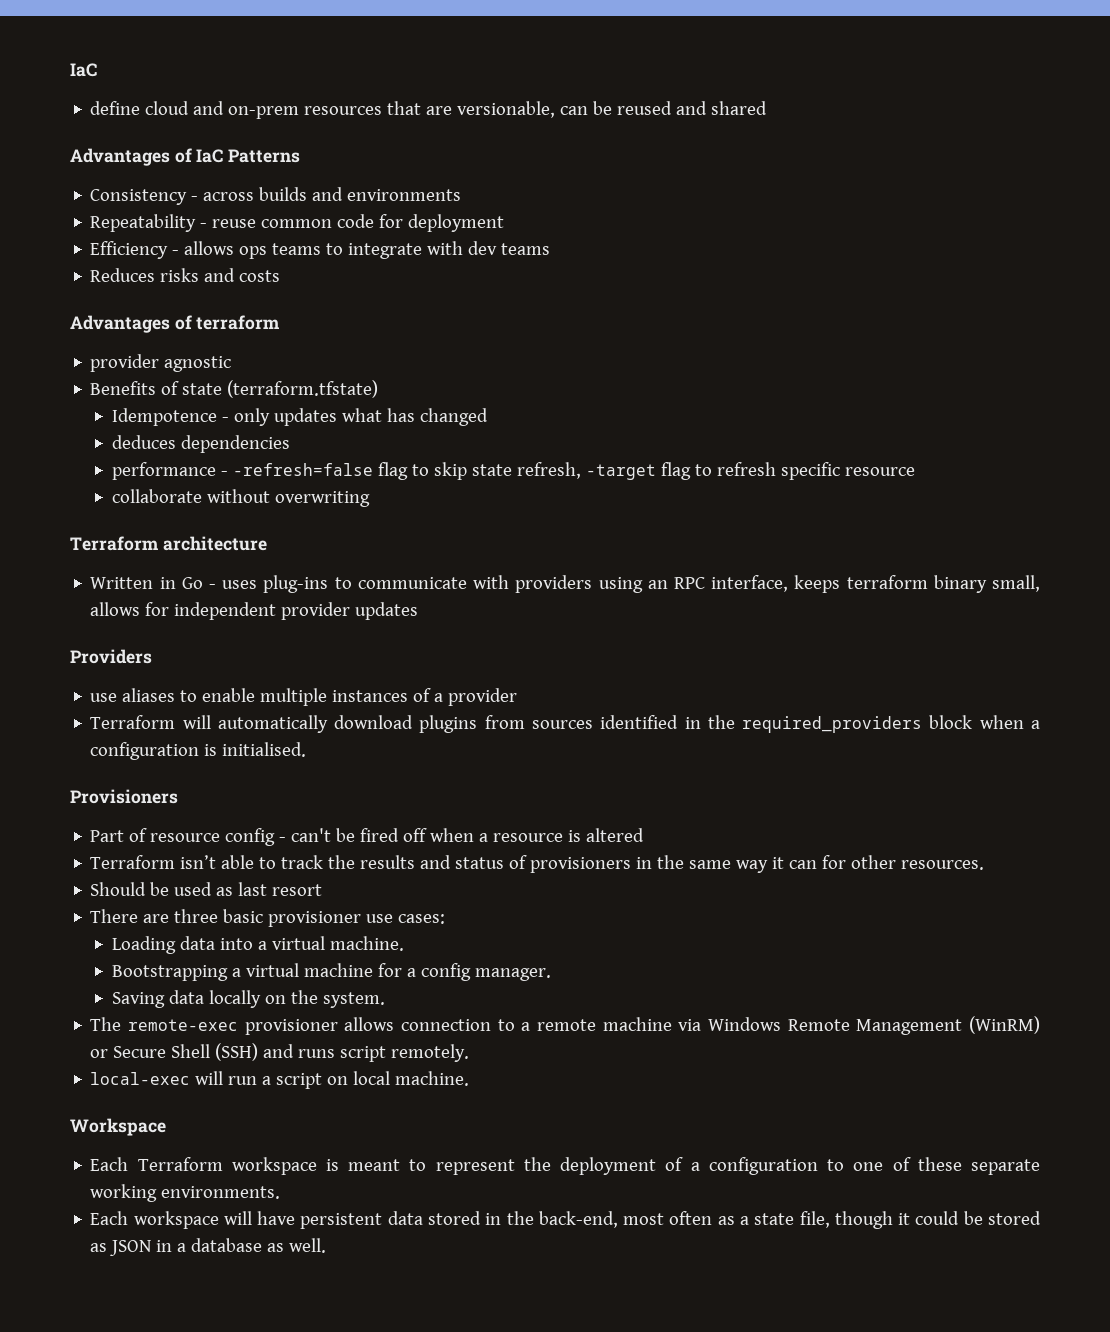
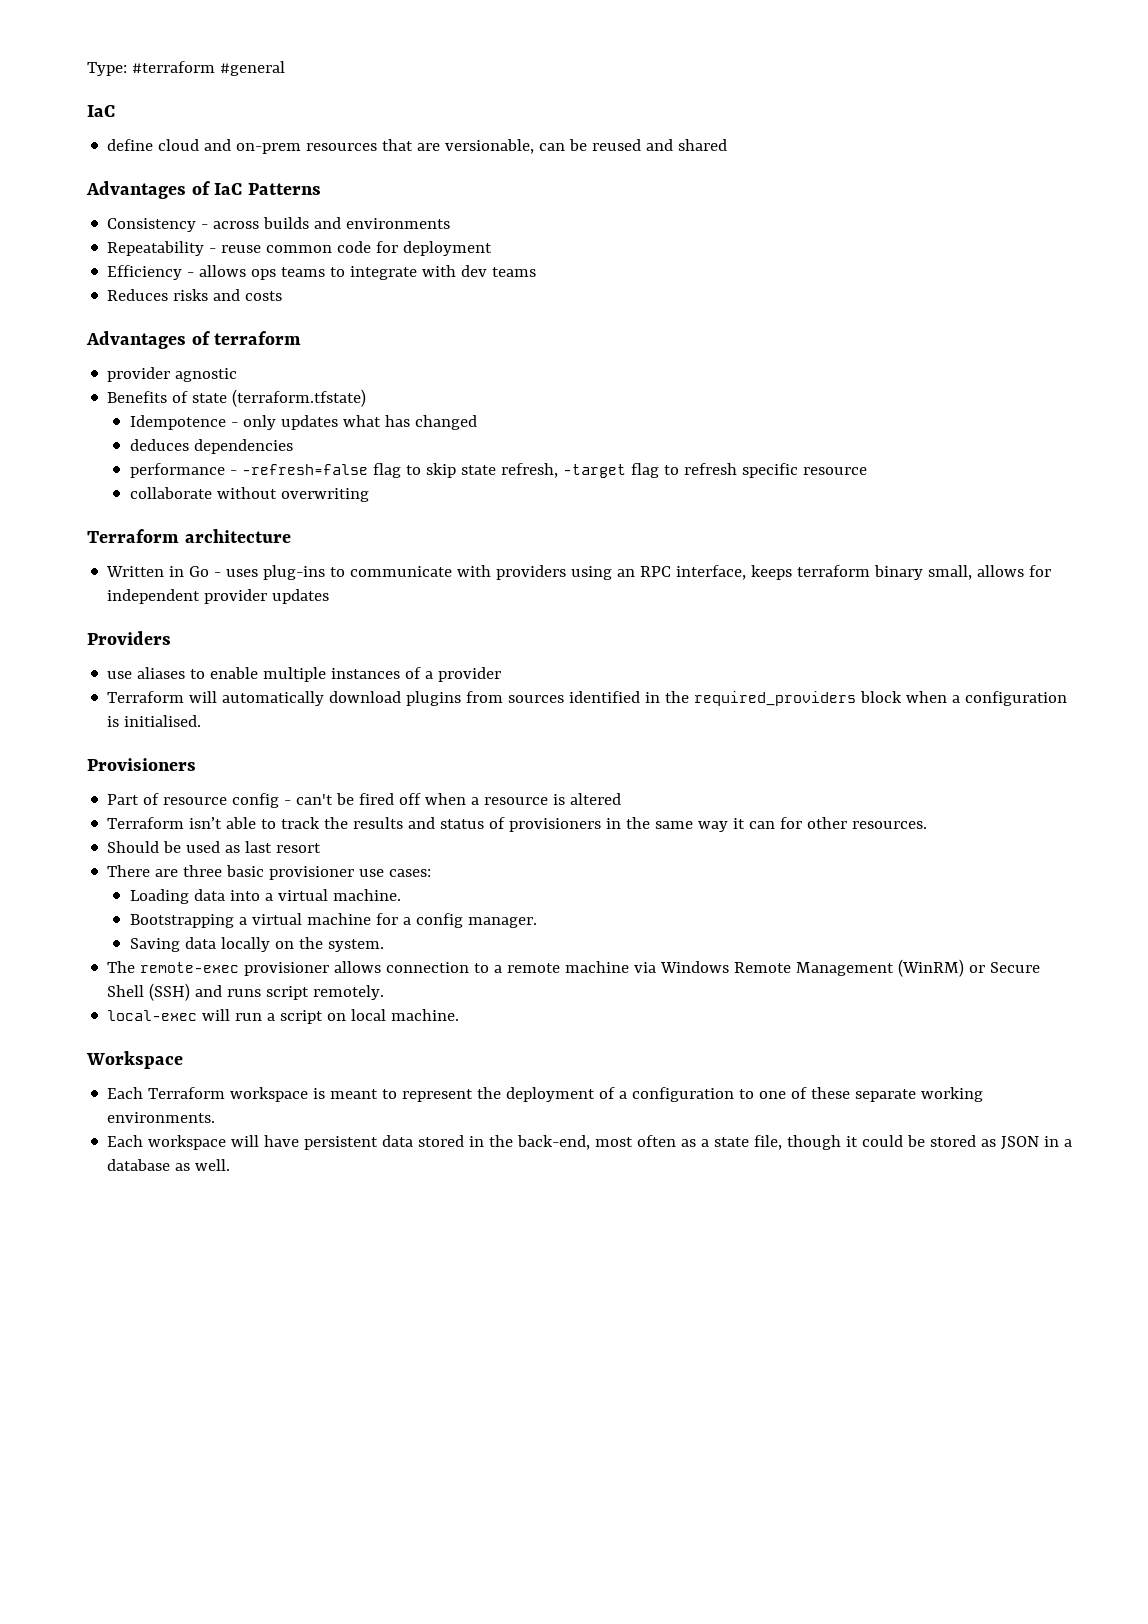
(70, 70) none -> [87,61,285,76] Type: #terraform #general //

